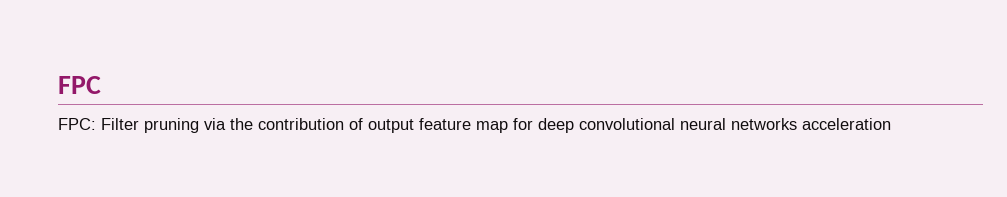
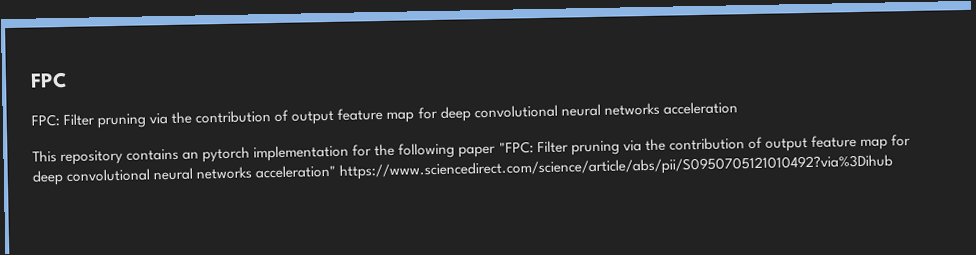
(891, 124) none -> [32,134,911,166] [32,154,894,186] // This repository contains an pytorch implementation for the following paper "FPC: Filter pruning via the contribution of output feature map for deep convolutional neural networks acceleration" https://www.sciencedirect.com/science/article/abs/pii/S0950705121010492?via%3Dihub

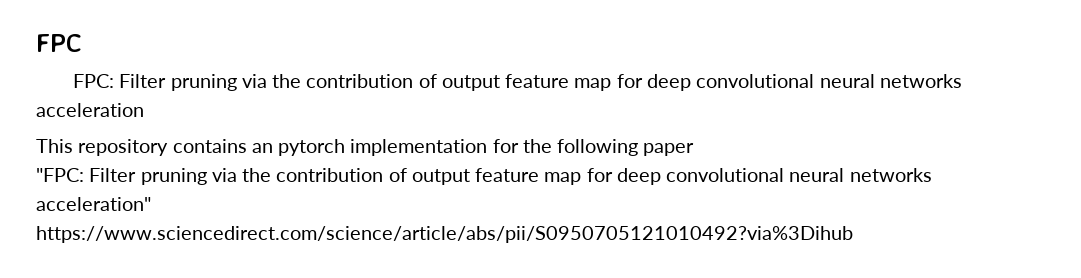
(497, 151) none -> (695, 149) //
(337, 171) none -> (151, 204) //

